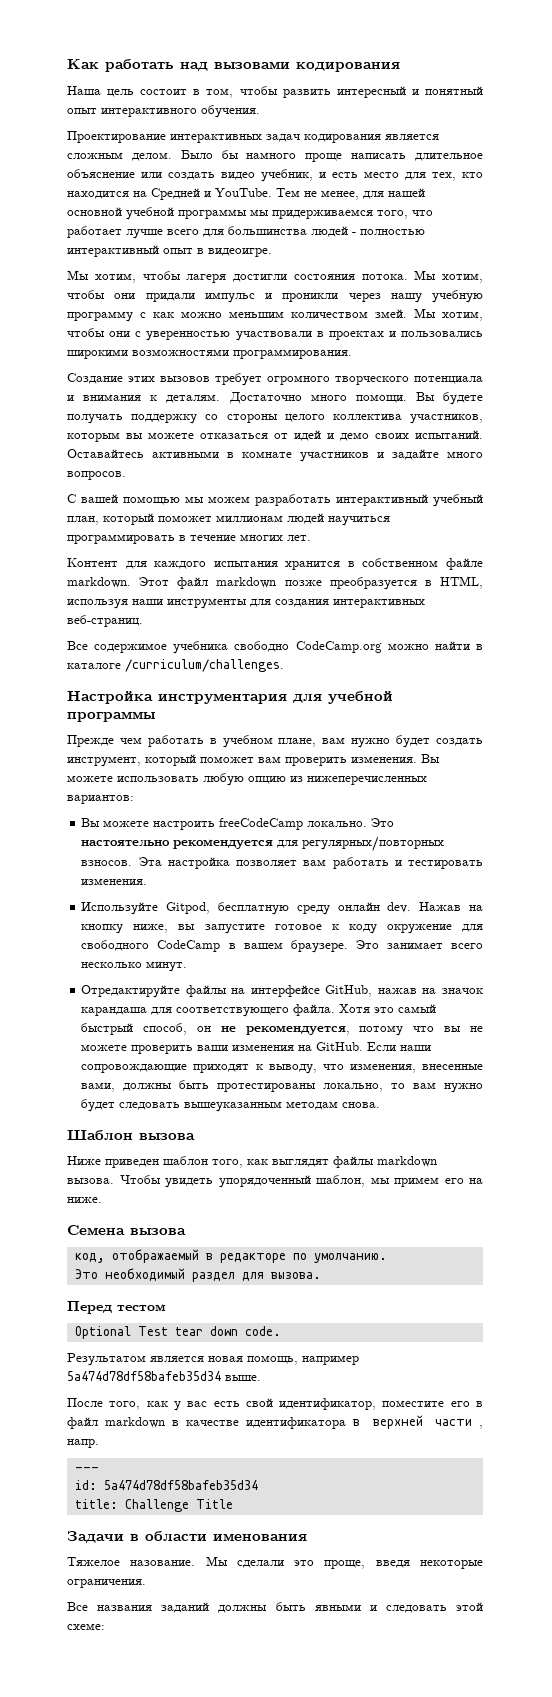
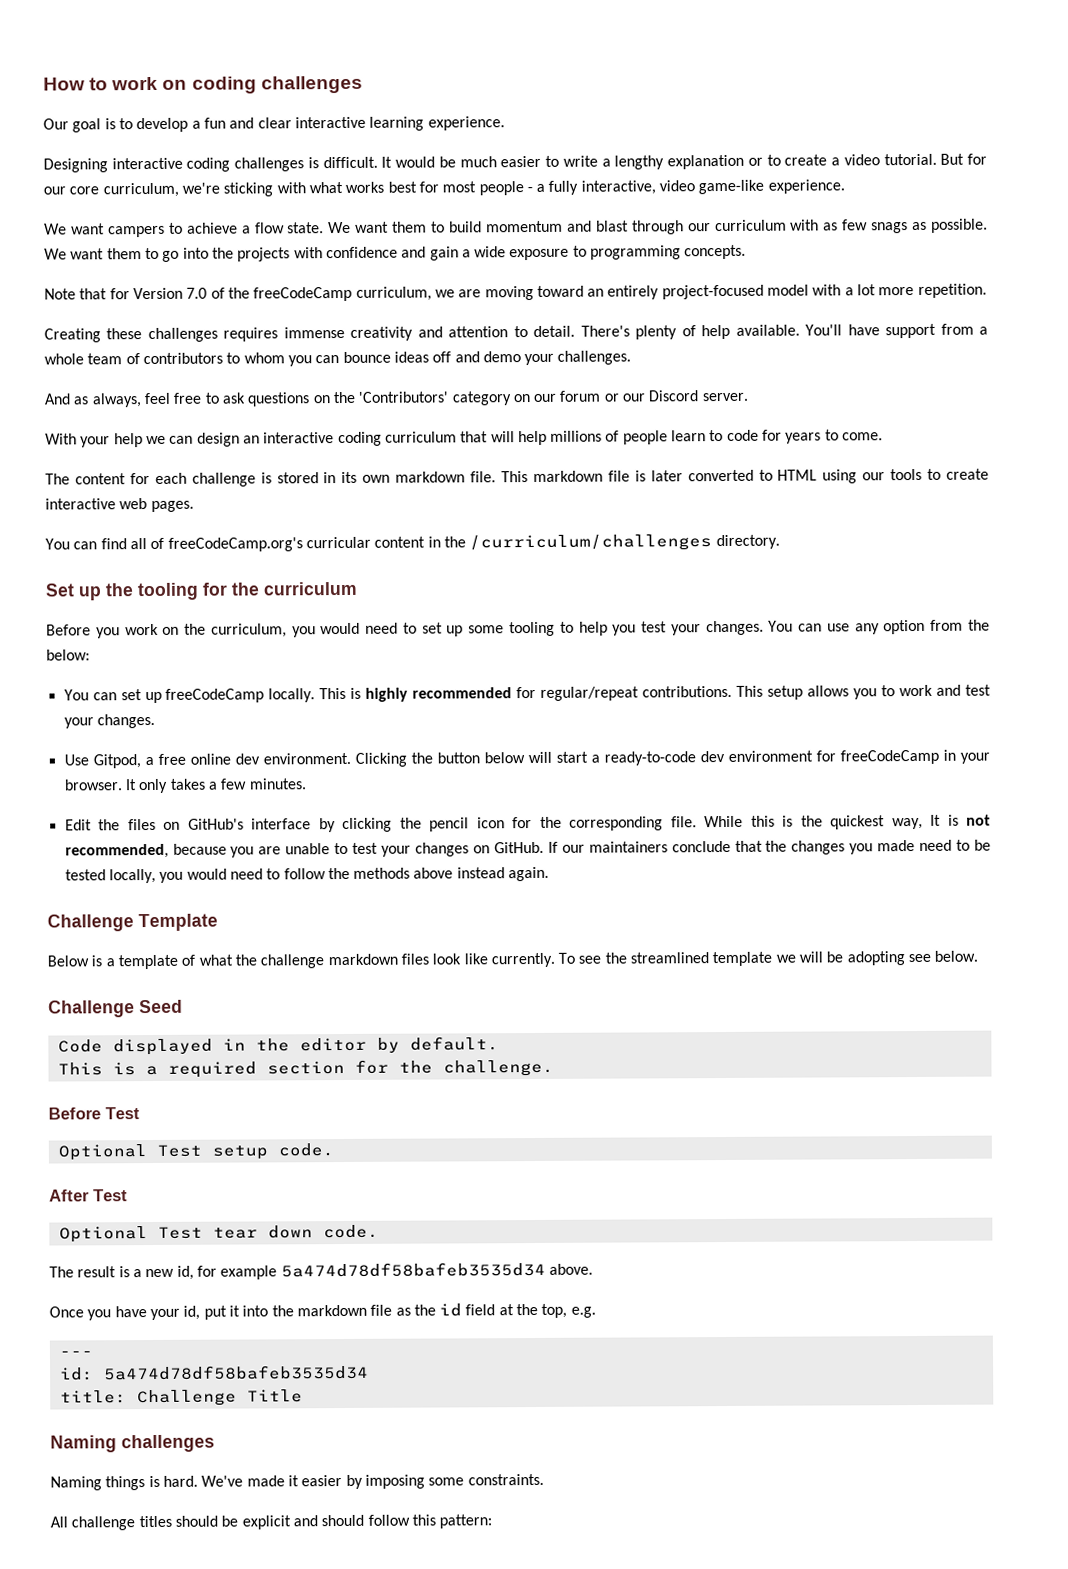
[67,59,400,72] [67,86,483,98] [67,105,260,118] [67,131,439,143] [67,150,483,162] [67,169,483,182] [67,188,425,200] [67,207,433,220] [67,226,425,239] [67,245,272,257] [67,270,483,283] [67,290,483,303] [67,308,483,322] [67,328,483,341] [67,349,352,359] [67,373,483,386] [67,392,483,405] [67,414,483,424] [67,430,483,442] [67,449,483,462] [67,471,126,480] [67,494,483,507] [67,513,390,526] [67,534,311,544] [67,558,483,570] [67,576,484,590] [67,598,425,609] [67,615,143,627] [67,641,484,654] [67,659,284,672] [67,690,393,704] [67,711,155,722] [67,735,484,748] [67,754,440,767] [67,773,427,786] [67,795,134,804] [81,818,395,830] [81,836,445,852] [81,857,483,869] [81,878,148,885] [81,902,483,915] [81,924,483,934] [81,940,483,953] [81,961,188,972] [81,985,483,998] [81,1004,437,1017] [81,1023,483,1036] [81,1042,432,1054] [81,1063,483,1074] [81,1080,483,1093] [81,1099,381,1112] [67,1130,195,1140] [67,1156,437,1168] [67,1175,483,1188] [67,1197,102,1203] [67,1225,186,1235] [74,1249,387,1263] [74,1268,321,1282] [67,1301,166,1314] Как работать над вызовами кодирования // Наша цель состоит в том, чтобы развить интересный и понятный опыт интерактивного обучения. // Проектирование интерактивных задач кодирования является сложным делом. Было бы намного проще написать длительное объяснение или создать видео учебник, и есть место для тех, кто находится на Средней и YouTube. Тем не менее, для нашей основной учебной программы мы придерживаемся того, что работает лучше всего для большинства людей - полностью интерактивный опыт в видеоигре. // Мы хотим, чтобы лагеря достигли состояния потока. Мы хотим, чтобы они придали импульс и проникли через нашу учебную программу с как можно меньшим количеством змей. Мы хотим, чтобы они с уверенностью участвовали в проектах и пользовались широкими возможностями программирования. // Создание этих вызовов требует огромного творческого потенциала и внимания к деталям. Достаточно много помощи. Вы будете получать поддержку со стороны целого коллектива участников, которым вы можете отказаться от идей и демо своих испытаний. Оставайтесь активными в комнате участников и задайте много вопросов. // С вашей помощью мы можем разработать интерактивный учебный план, который поможет миллионам людей научиться программировать в течение многих лет. // Контент для каждого испытания хранится в собственном файле markdown. Этот файл markdown позже преобразуется в HTML, используя наши инструменты для создания интерактивных веб-страниц. // Все содержимое учебника свободно CodeCamp.org можно найти в каталоге /curriculum/challenges. // Настройка инструментария для учебной программы // Прежде чем работать в учебном плане, вам нужно будет создать инструмент, который поможет вам проверить изменения. Вы можете использовать любую опцию из нижеперечисленных вариантов: // Вы можете настроить freeCodeCamp локально. Это настоятельно рекомендуется для регулярных/повторных взносов. Эта настройка позволяет вам работать и тестировать изменения. // Используйте Gitpod, бесплатную среду онлайн dev. Нажав на кнопку ниже, вы запустите готовое к коду окружение для свободного CodeCamp в вашем браузере. Это занимает всего несколько минут. // Отредактируйте файлы на интерфейсе GitHub, нажав на значок карандаша для соответствующего файла. Хотя это самый быстрый способ, он не рекомендуется, потому что вы не можете проверить ваши изменения на GitHub. Если наши сопровождающие приходят к выводу, что изменения, внесенные вами, должны быть протестированы локально, то вам нужно будет следовать вышеуказанным методам снова. // Шаблон вызова // Ниже приведен шаблон того, как выглядят файлы markdown вызова. Чтобы увидеть упорядоченный шаблон, мы примем его на ниже. // Семена вызова // код, отображаемый в редакторе по умолчанию. // Это необходимый раздел для вызова. // Перед тестом -> [43,75,363,94] [43,116,505,133] [43,153,988,173] [43,179,845,198] [44,218,988,238] [44,244,747,262] [44,283,987,302] [44,323,989,343] [44,350,632,367] [44,390,748,408] [45,429,884,448] [45,468,989,487] [45,498,194,513] [45,534,780,552] [45,581,358,601] [46,619,990,639] [46,649,90,661] [63,684,992,704] [63,713,155,729] [63,749,990,769] [63,778,307,794] [64,814,992,833] [64,839,991,859] [64,866,550,884] [47,913,218,932] [47,950,979,970] [48,999,183,1018] [57,1036,499,1056] [57,1059,554,1078] [48,1107,140,1120] [57,1143,334,1161] [49,1189,128,1202] How to work on coding challenges // Our goal is to develop a fun and clear interactive learning experience. // Designing interactive coding challenges is difficult. It would be much easier to write a lengthy explanation or to create a video tutorial. But for our core curriculum, we're sticking with what works best for most people - a fully interactive, video game-like experience. // We want campers to achieve a flow state. We want them to build momentum and blast through our curriculum with as few snags as possible. We want them to go into the projects with confidence and gain a wide exposure to programming concepts. // Note that for Version 7.0 of the freeCodeCamp curriculum, we are moving toward an entirely project-focused model with a lot more repetition. // Creating these challenges requires immense creativity and attention to detail. There's plenty of help available. You'll have support from a whole team of contributors to whom you can bounce ideas off and demo your challenges. // And as always, feel free to ask questions on the 'Contributors' category on our forum or our Discord server. // With your help we can design an interactive coding curriculum that will help millions of people learn to code for years to come. // The content for each challenge is stored in its own markdown file. This markdown file is later converted to HTML using our tools to create interactive web pages. // You can find all of freeCodeCamp.org's curricular content in the /curriculum/challenges directory. // Set up the tooling for the curriculum // Before you work on the curriculum, you would need to set up some tooling to help you test your changes. You can use any option from the below: // You can set up freeCodeCamp locally. This is highly recommended for regular/repeat contributions. This setup allows you to work and test your changes. // Use Gitpod, a free online dev environment. Clicking the button below will start a ready-to-code dev environment for freeCodeCamp in your browser. It only takes a few minutes. // Edit the files on GitHub's interface by clicking the pencil icon for the corresponding file. While this is the quickest way, It is not recommended, because you are unable to test your changes on GitHub. If our maintainers conclude that the changes you made need to be tested locally, you would need to follow the methods above instead again. // Challenge Template // Below is a template of what the challenge markdown files look like currently. To see the streamlined template we will be adopting see below. // Challenge Seed // Code displayed in the editor by default. // This is a required section for the challenge. // Before Test // Optional Test setup code. // After Test
[67,1353,359,1366] [67,1371,261,1381] [67,1398,484,1411] [67,1415,483,1429] [67,1439,99,1448] Результатом является новая помощь, например 5a474d78df58bafeb35d34 выше. // После того, как у вас есть свой идентификатор, поместите его в файл markdown в качестве идентификатора в верхней части , напр. -> [49,1261,593,1280] [49,1303,596,1321] The result is a new id, for example 5a474d78df58bafeb3535d34 above. // Once you have your id, put it into the markdown file as the id field at the top, e.g.
[103,1480,258,1490] 5a474d78df58bafeb35d34 -> [103,1364,369,1381] 5a474d78df58bafeb3535d34
[67,1531,307,1543] [67,1556,483,1569] [67,1579,146,1588] [67,1602,483,1613] [67,1623,105,1630] Задачи в области именования // Тяжелое назование. Мы сделали это проще, введя некоторые ограничения. // Все названия заданий должны быть явными и следовать этой схеме: -> [50,1434,215,1453] [50,1473,544,1491] [50,1514,493,1531] Naming challenges // Naming things is hard. We've made it easier by imposing some constraints. // All challenge titles should be explicit and should follow this pattern:

